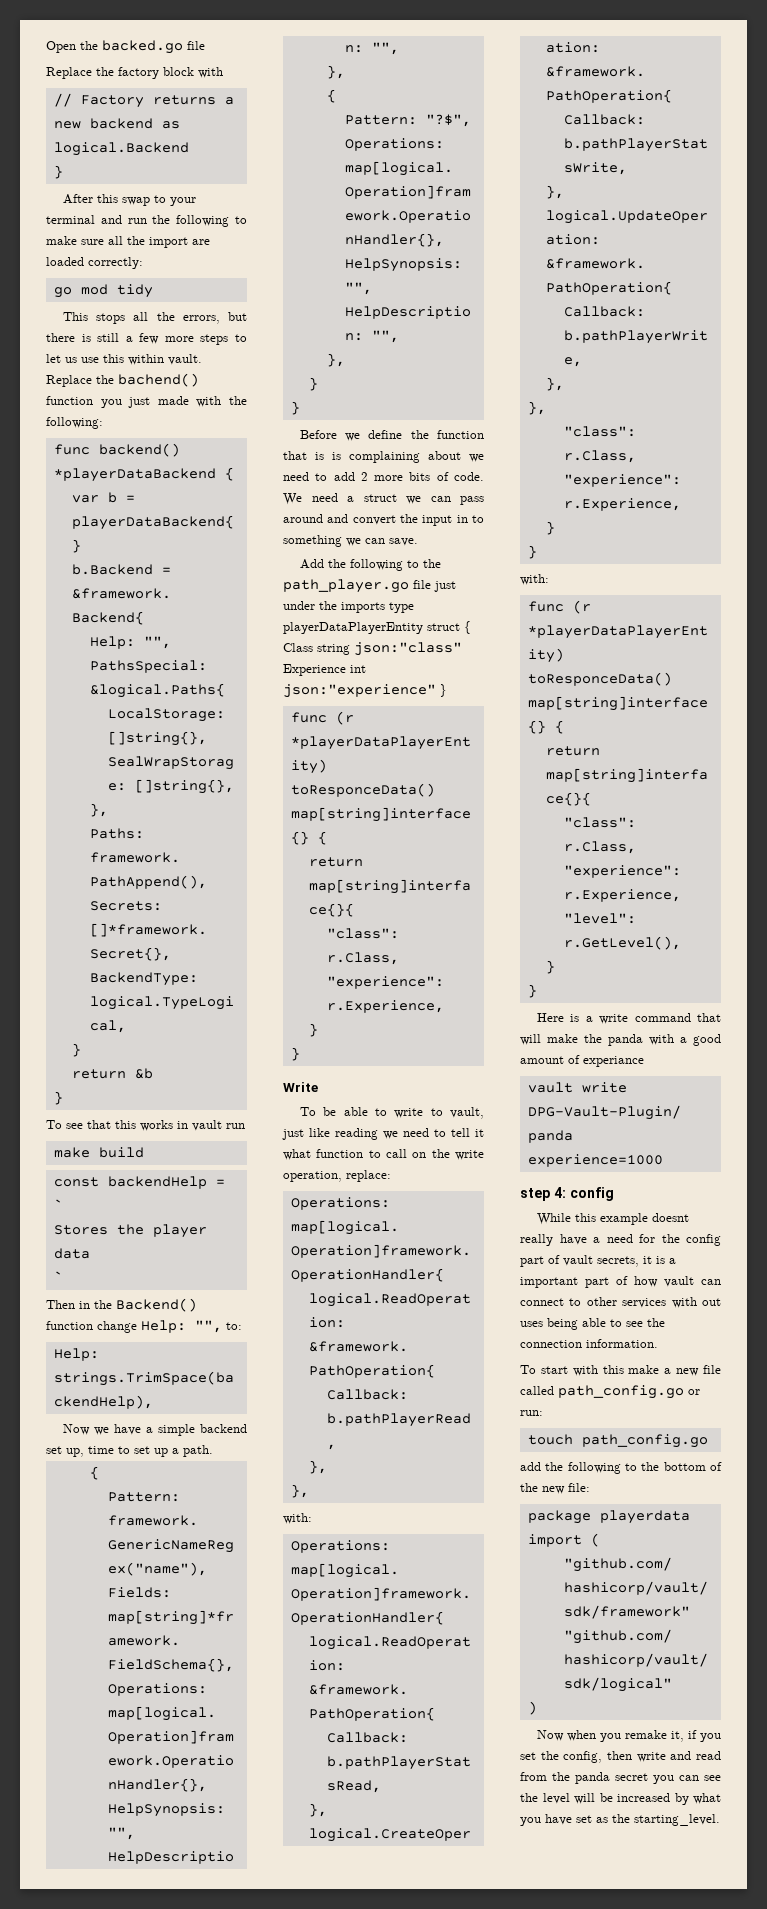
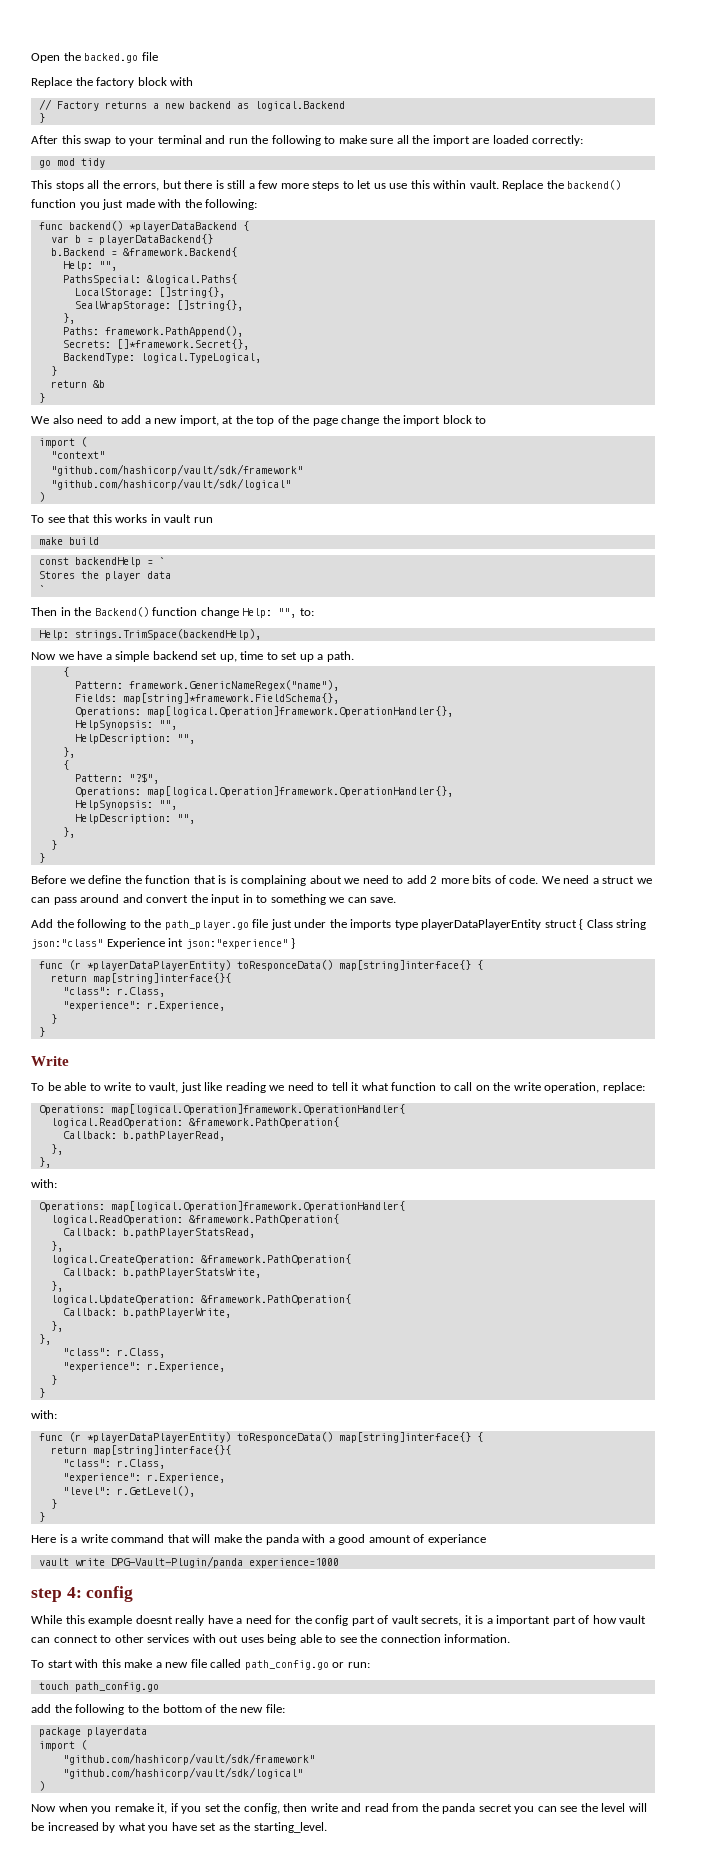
[118,373,199,387] bachend() -> [567,180,622,190] backend()
(63, 1098) none -> [31,415,487,426] [38,437,87,448] [50,451,105,459] [50,464,303,476] [50,478,291,490] [38,492,45,502] // We also need to add a new import, at the top of the page change the import block to // import ( // "context" // "github.com/hashicorp/vault/sdk/framework" // "github.com/hashicorp/vault/sdk/logical" // )

